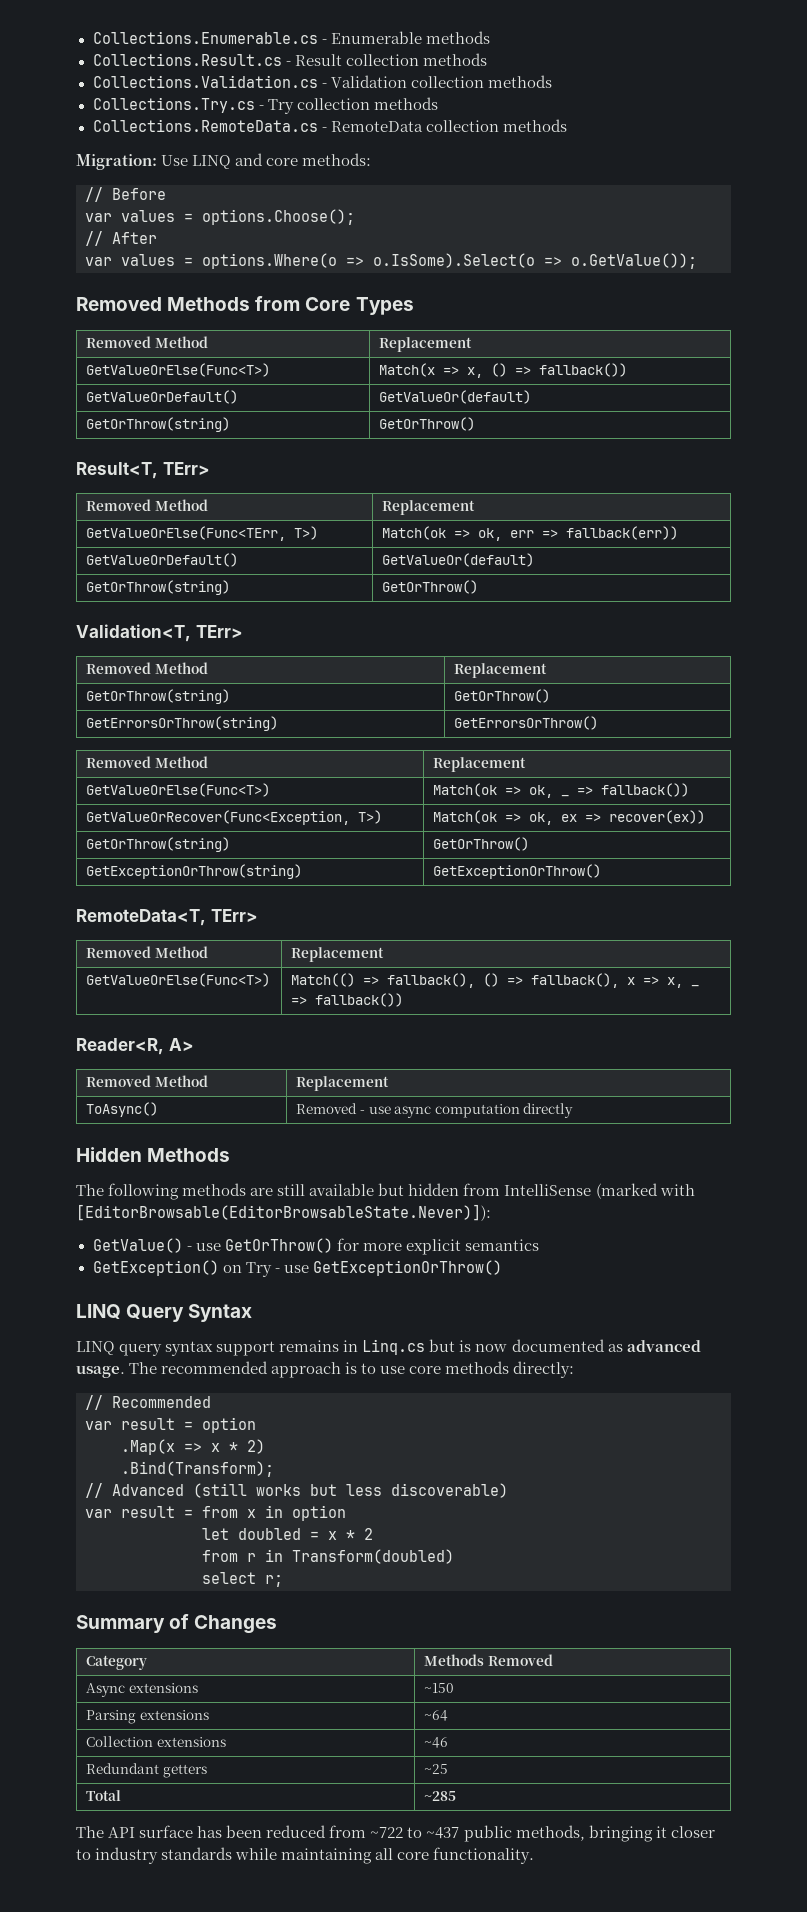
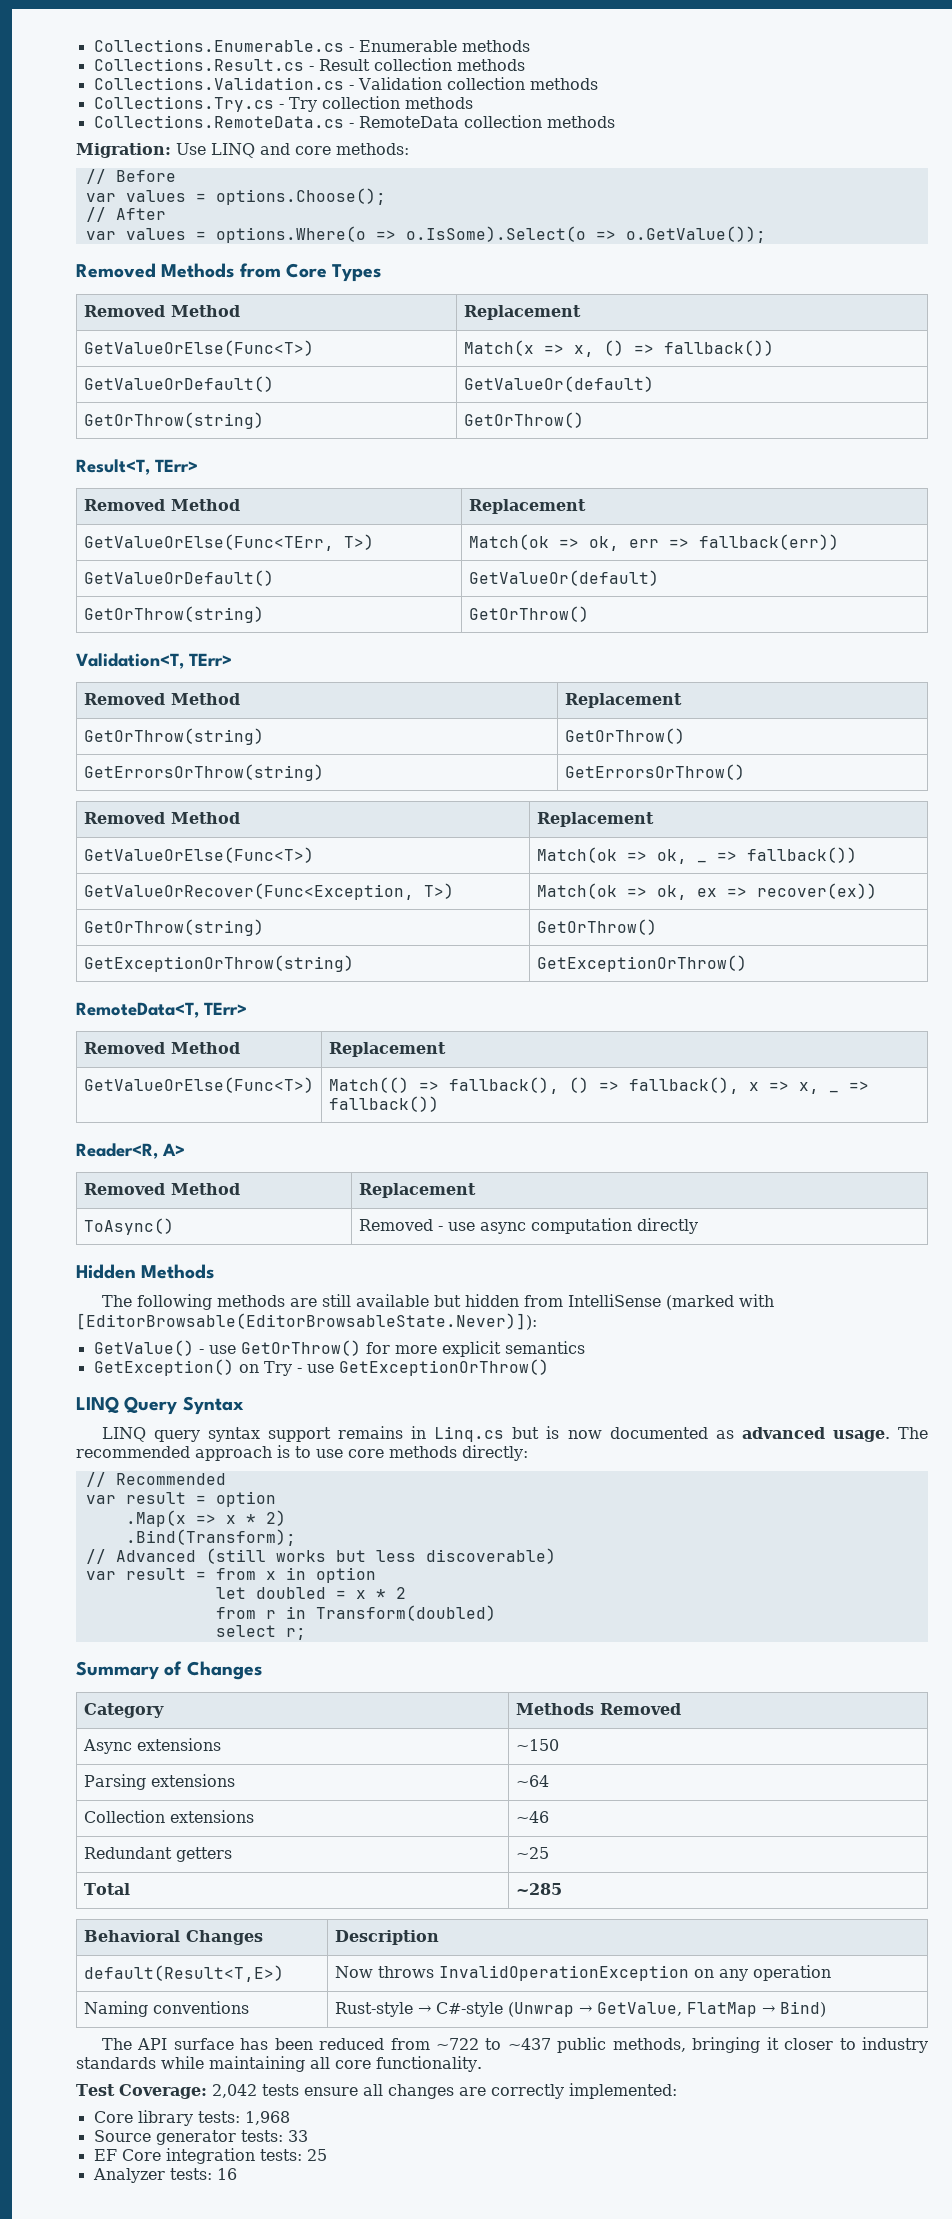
(457, 1796) none -> [83,1930,263,1945] [334,1930,439,1945] [83,1965,284,1982] [334,1965,831,1981] [83,2001,249,2017] [334,2001,826,2017] // Behavioral Changes | Description // default(Result<T,E>) | Now throws InvalidOperationException on any operation // Naming conventions | Rust-style → C#-style (Unwrap → GetValue, FlatMap → Bind)
(535, 1855) none -> [76,2083,677,2099] [93,2110,290,2126] [93,2130,308,2145] [93,2148,327,2164] [92,2168,237,2183] // Test Coverage: 2,042 tests ensure all changes are correctly implemented: // Core library tests: 1,968 // Source generator tests: 33 // EF Core integration tests: 25 // Analyzer tests: 16

